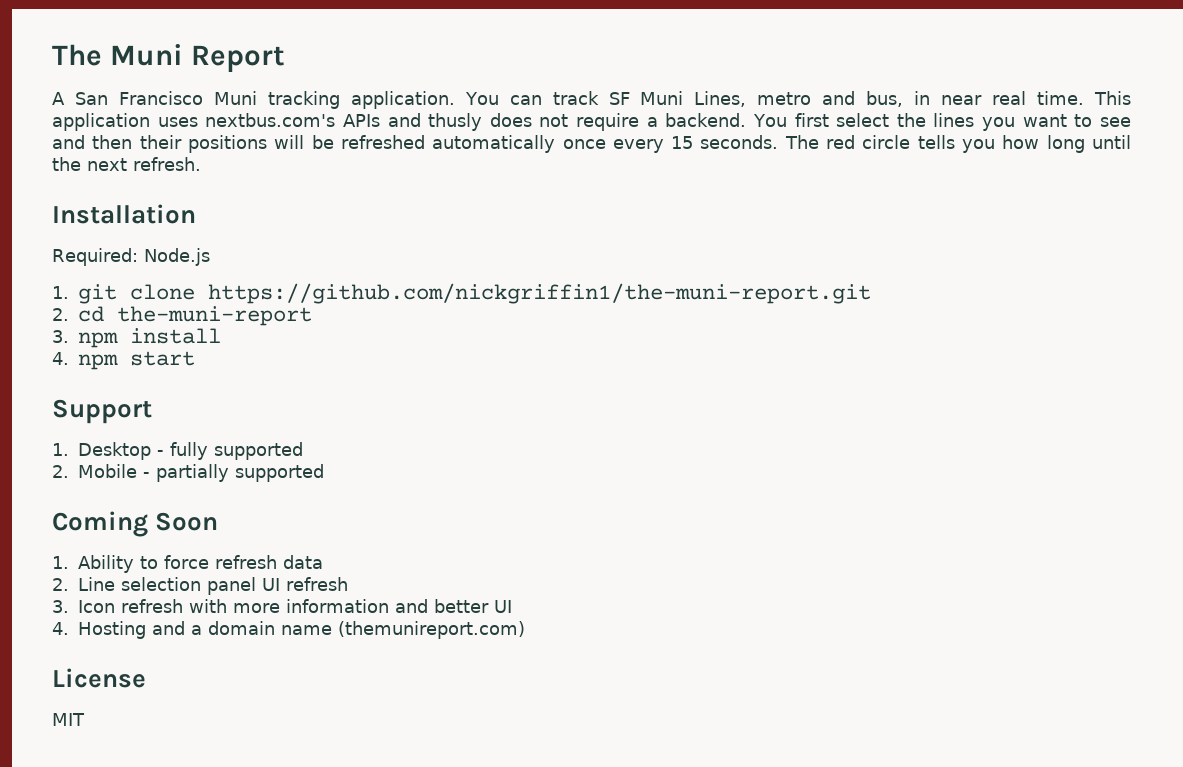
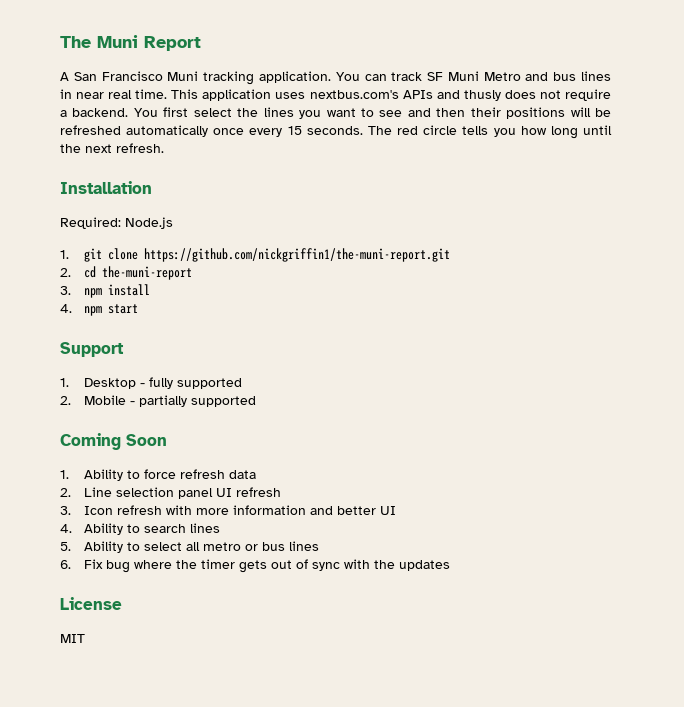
[694,91,904,107] Lines, metro and bus, -> [483,71,611,81] Metro and bus lines
[78,621,525,639] Hosting and a domain name (themunireport.com) -> [83,523,220,535] [60,541,319,553] [60,559,450,573] Ability to search lines // 5. Ability to select all metro or bus lines // 6. Fix bug where the timer gets out of sync with the updates

